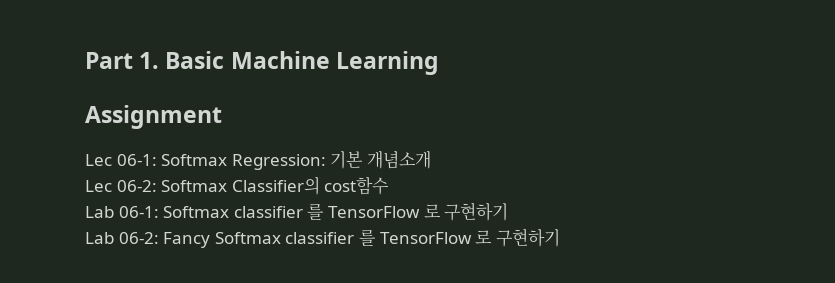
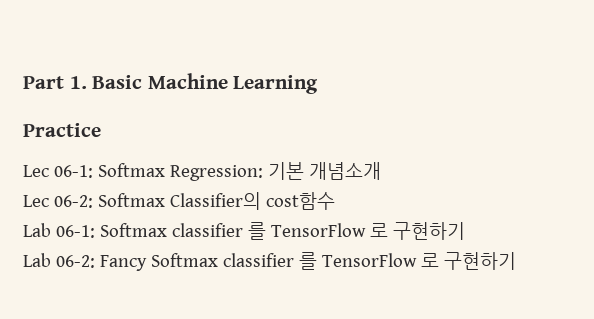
[85,105,222,129] Assignment -> [23,123,101,137] Practice

